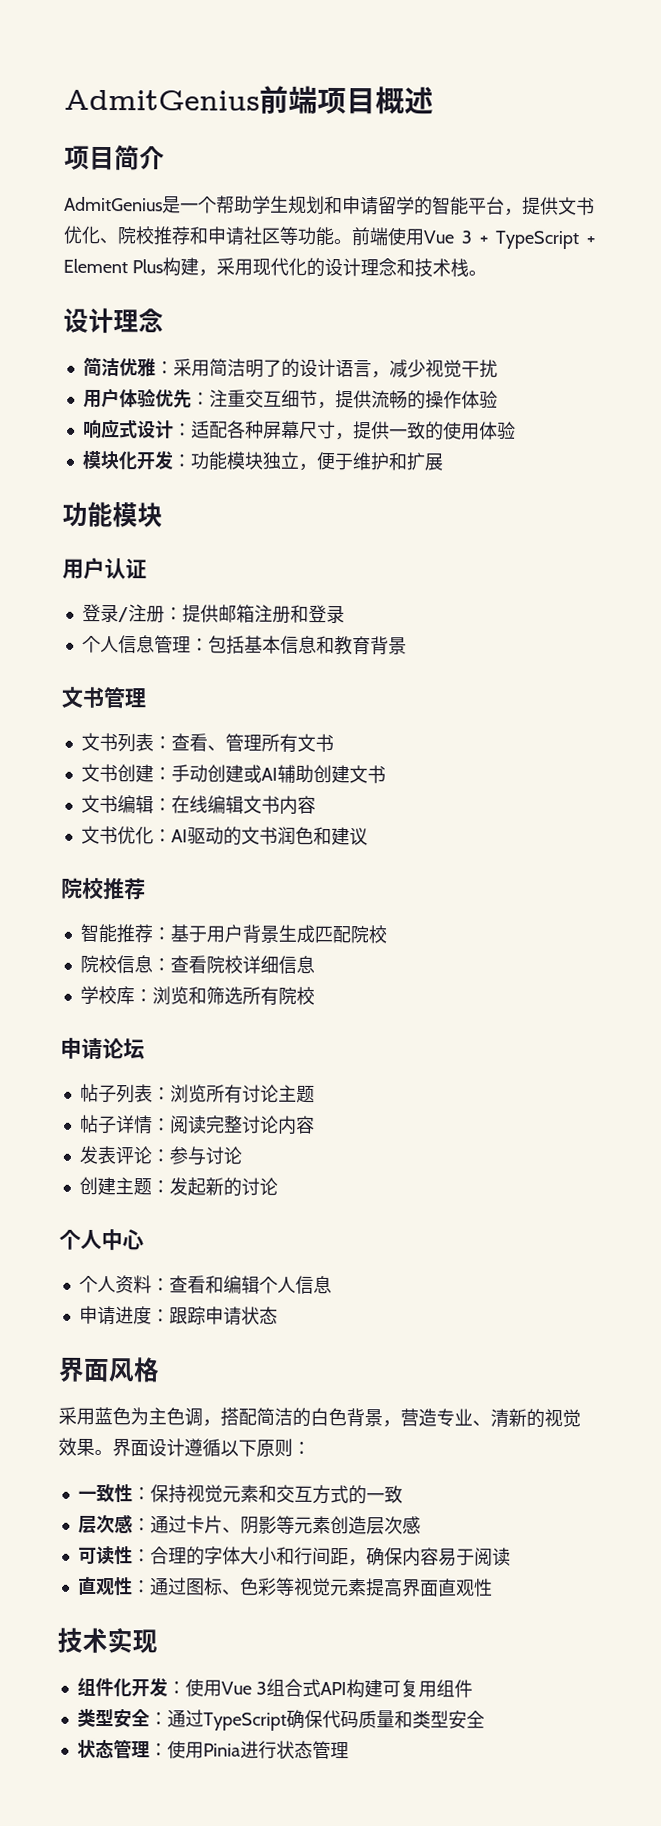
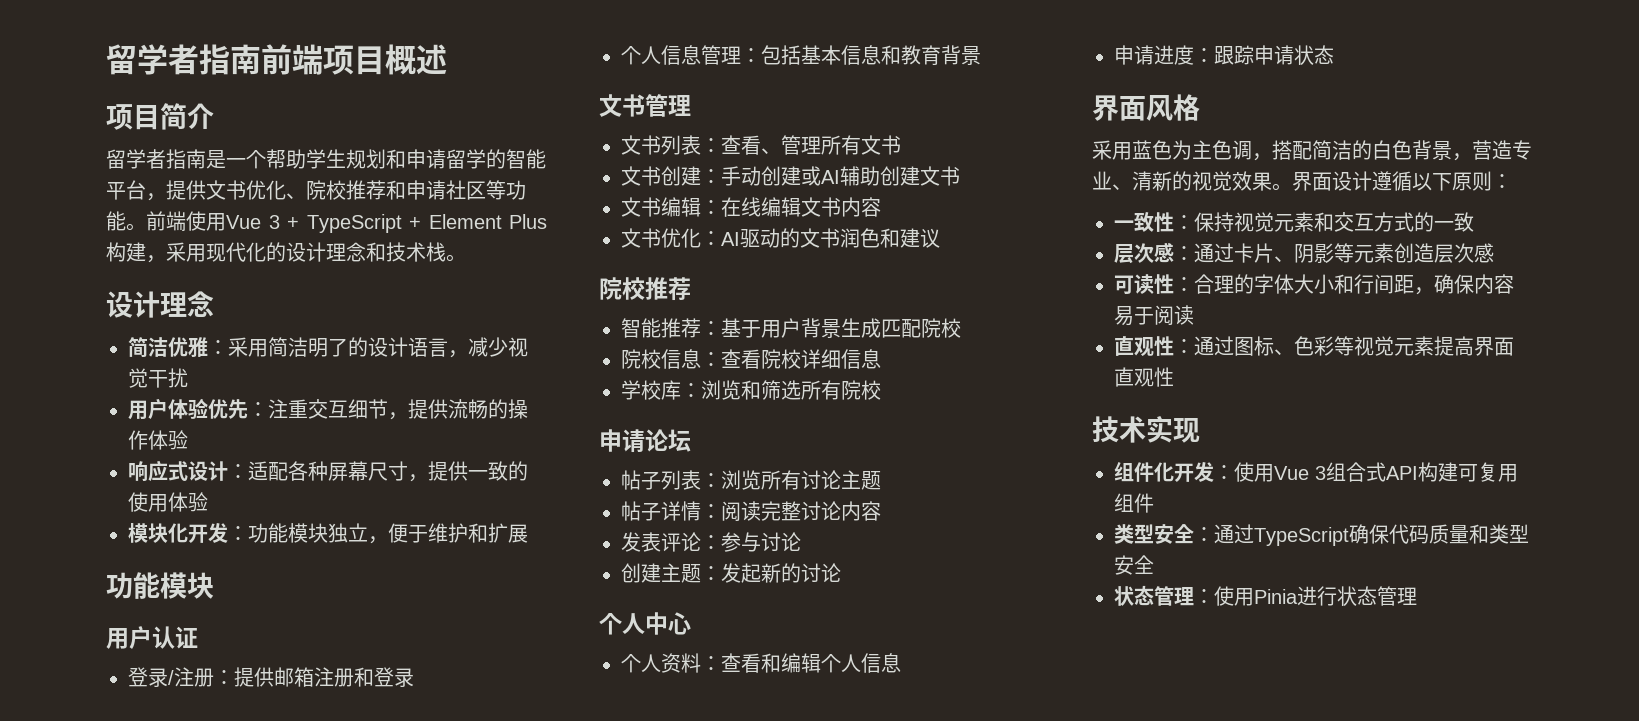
[64,89,260,111] AdmitGenius -> [106,44,261,75] 留学者指南
[64,196,163,212] AdmitGenius -> [106,149,206,169] 留学者指南

